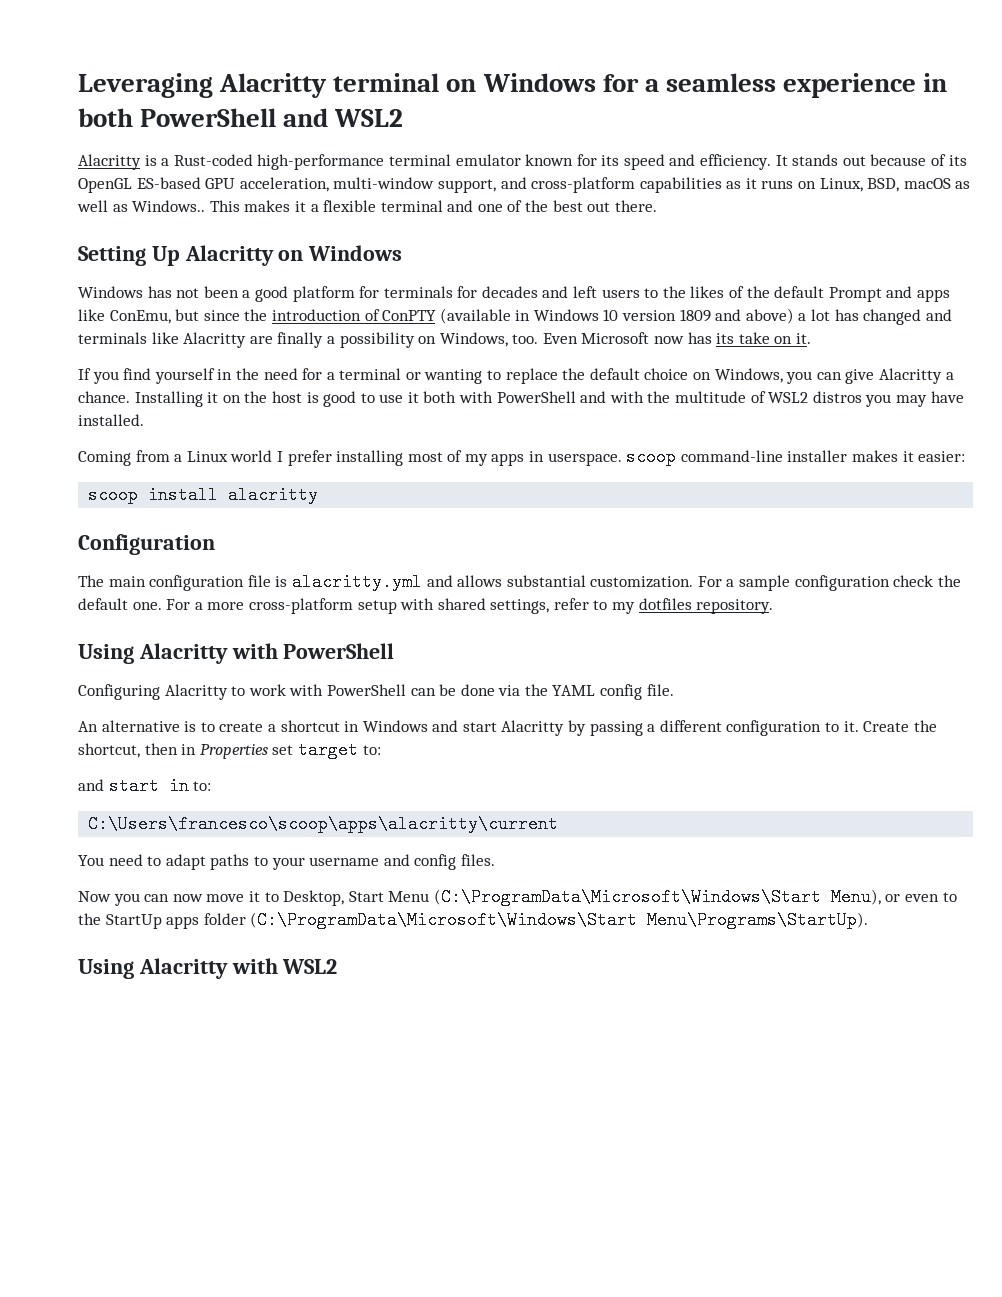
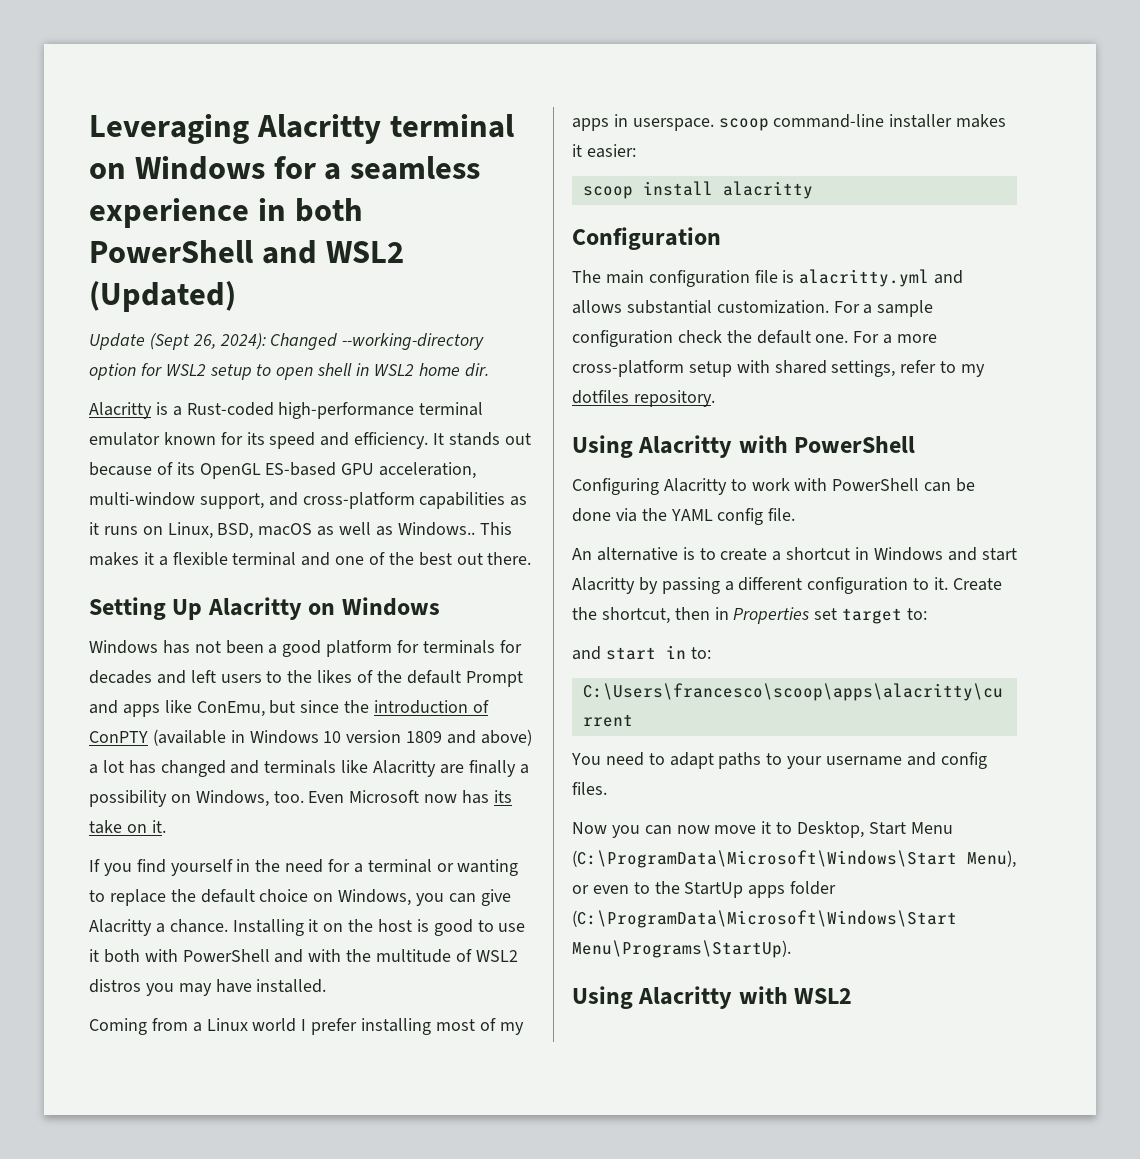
(404, 118) none -> [89,281,236,312] [89,333,485,350] [89,363,489,380] (Updated) // Update (Sept 26, 2024): Changed --working-directory option for WSL2 setup to open shell in WSL2 home dir.

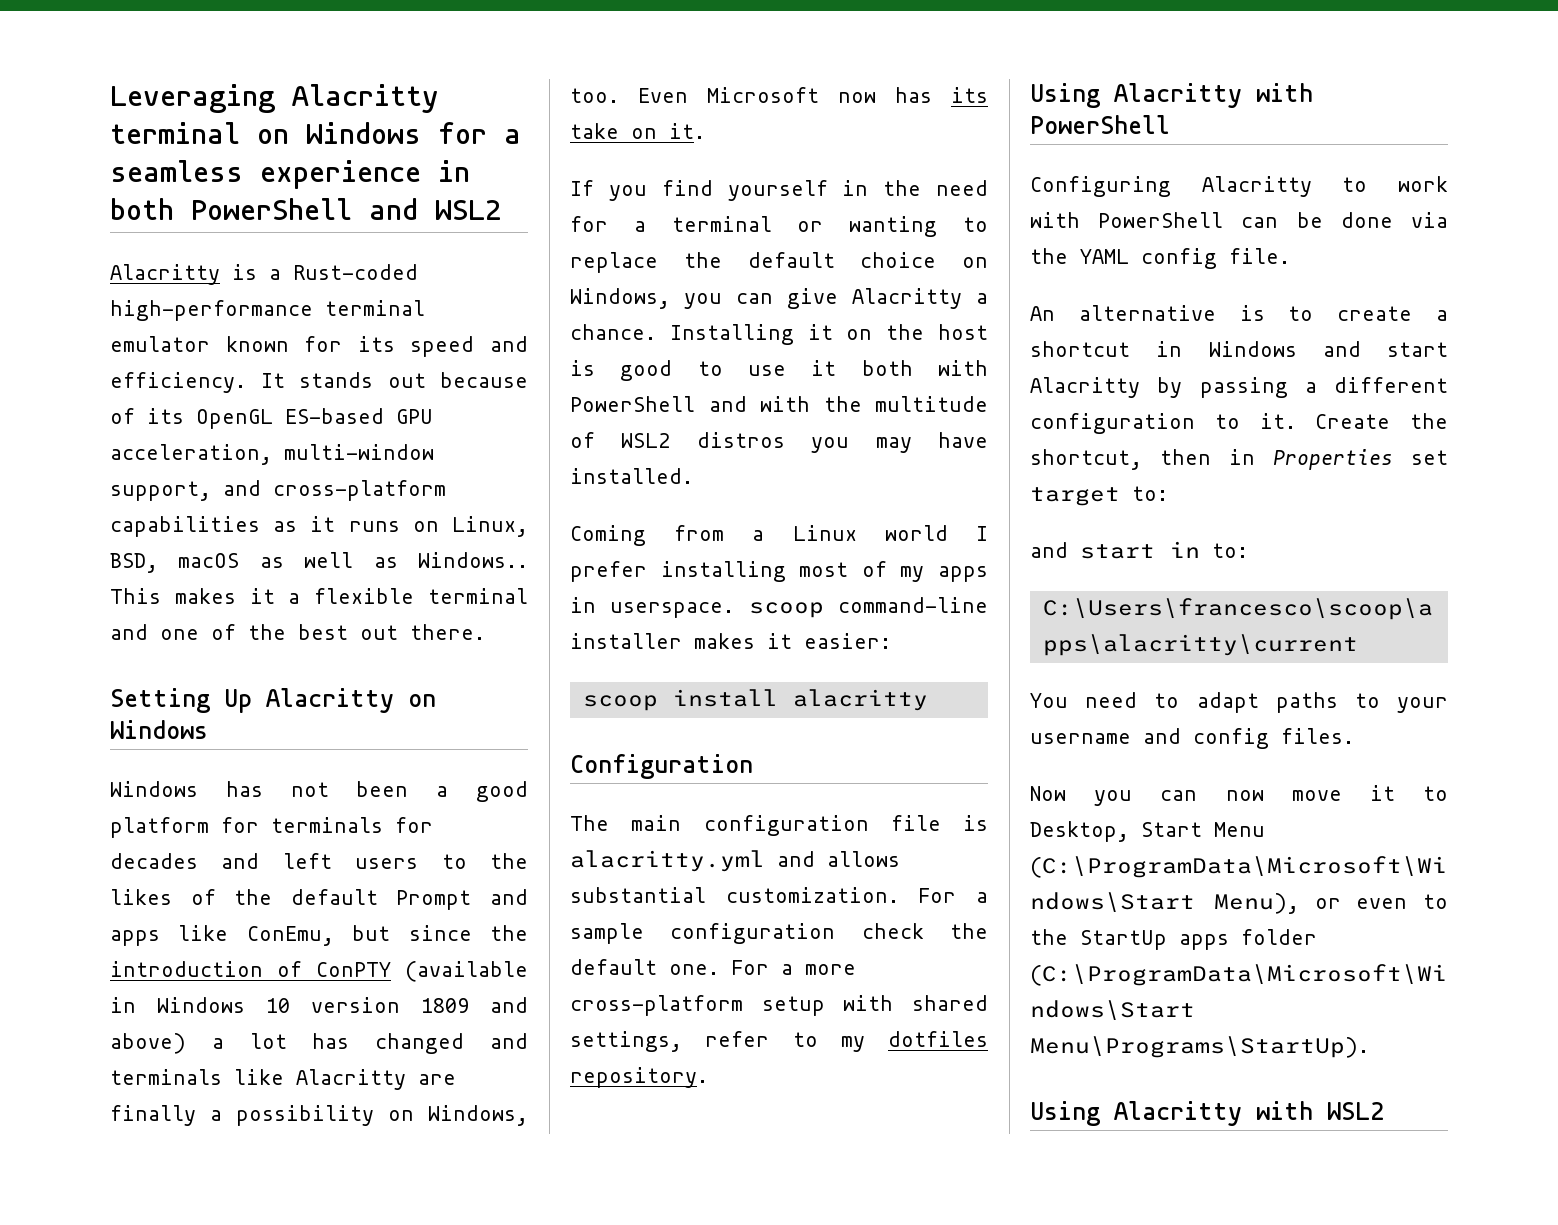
[89,281,236,312] [89,333,485,350] [89,363,489,380] (Updated) // Update (Sept 26, 2024): Changed --working-directory option for WSL2 setup to open shell in WSL2 home dir. -> (502, 210) none

